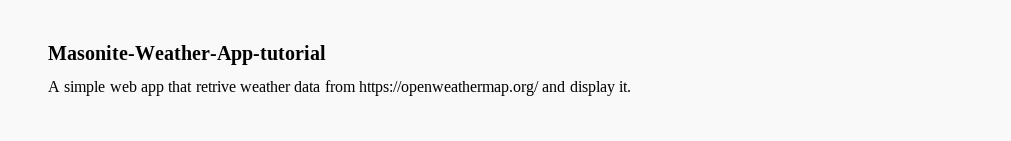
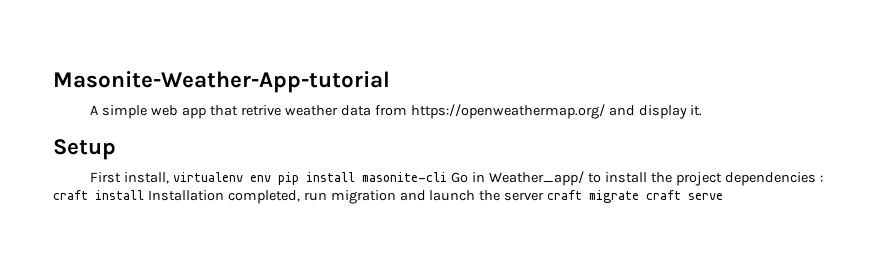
(631, 86) none -> [53,139,116,160] [90,171,823,186] [53,190,724,204] // Setup // First install, virtualenv env pip install masonite-cli Go in Weather_app/ to install the project dependencies : craft install Installation completed, run migration and launch the server craft migrate craft serve

